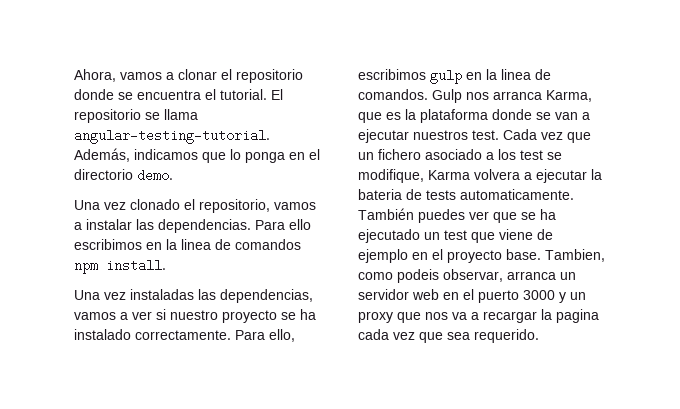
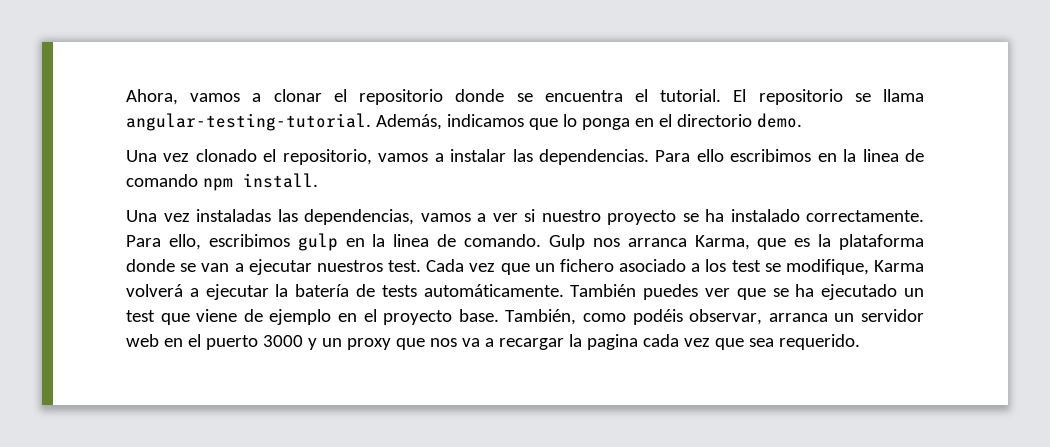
[235,239,301,250] comandos -> [126,174,198,187] comando
[358,89,428,100] comandos. -> [464,234,541,247] comando.
[474,169,520,180] volvera -> [126,284,183,297] volverá
[358,189,402,200] bateria -> [295,284,350,297] batería
[460,189,574,200] automaticamente. -> [423,284,564,297] automáticamente.
[545,249,605,262] [358,269,439,283] Tambien, como podeis -> [505,309,683,325] También, como podéis

